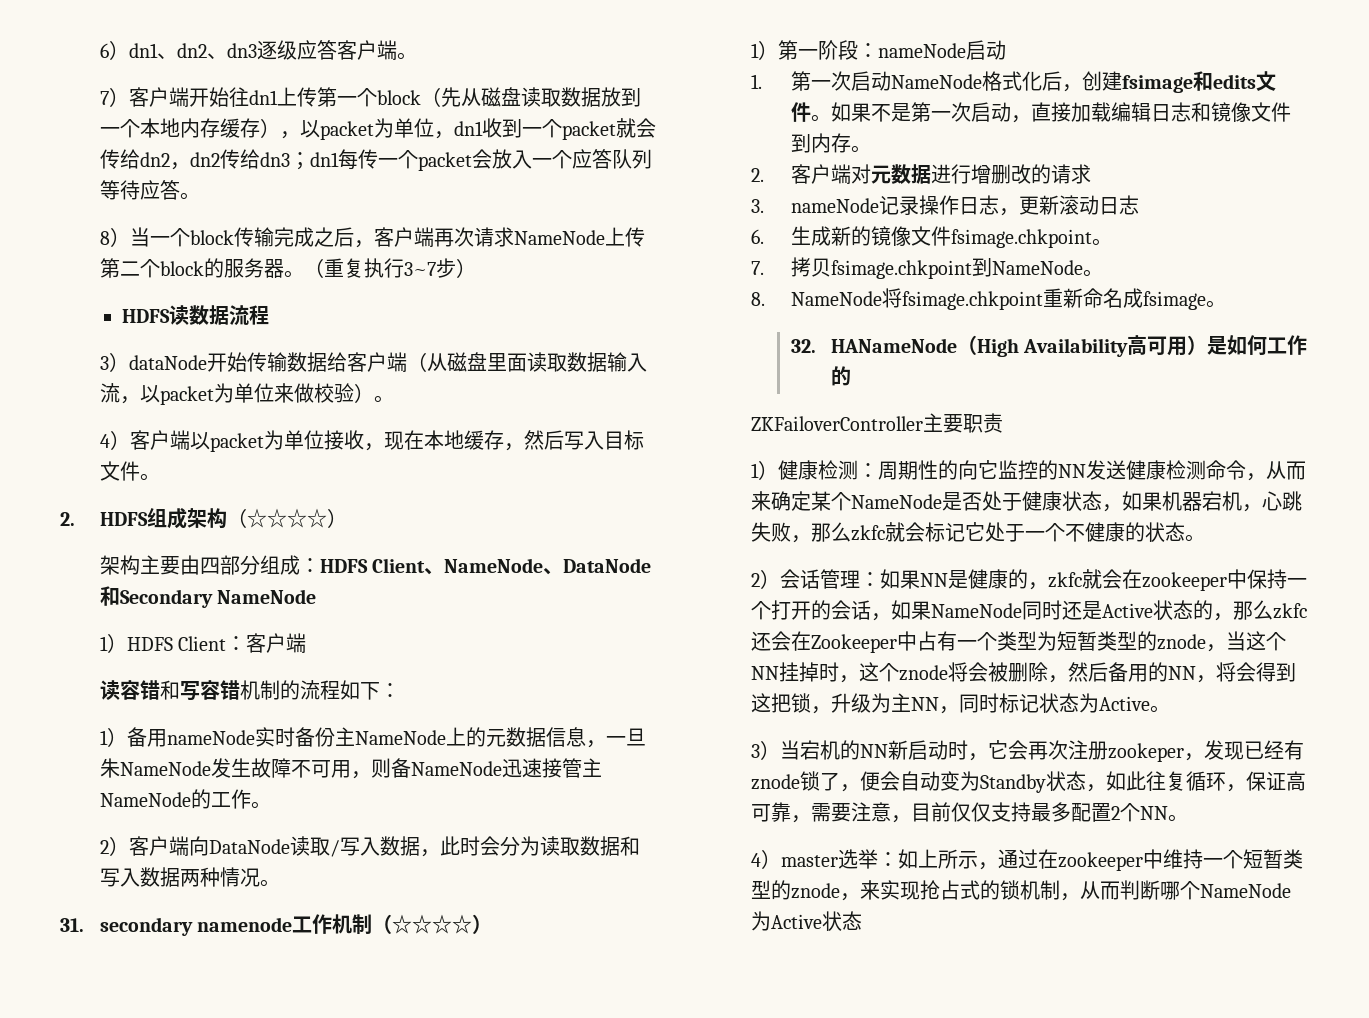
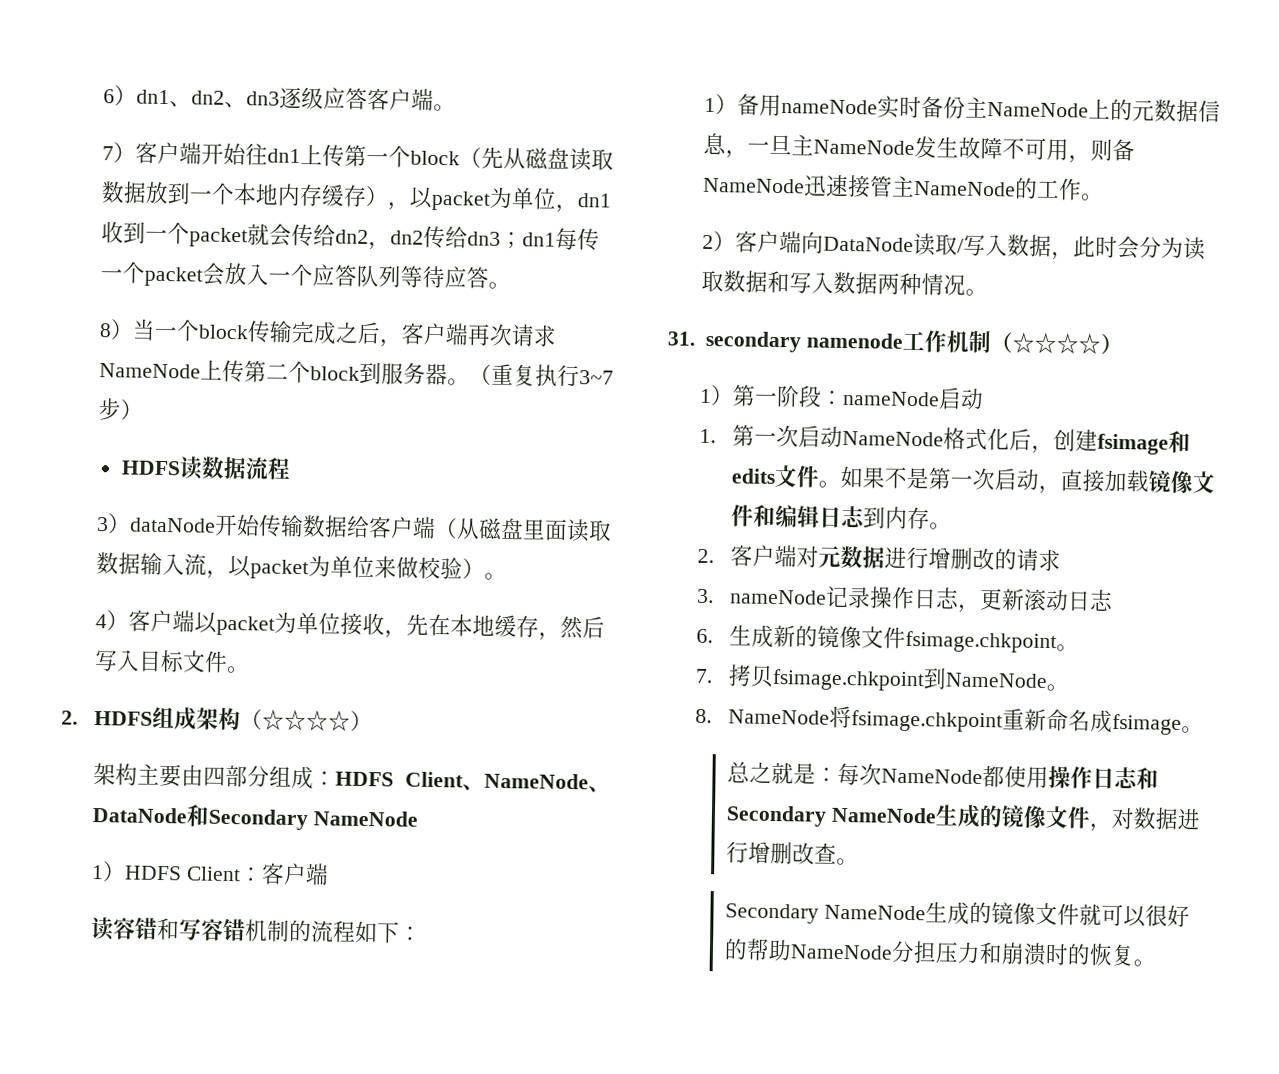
[203,258,224,278] 的 -> [358,361,382,385] 到
[383,431,404,450] 现 -> [405,613,429,636] 先
[99,758,120,778] 朱 -> [790,134,814,156] 主
[1110,102,1291,122] 编辑日志和镜像文件 -> [1147,470,1216,495] [730,504,866,528] 镜像文件和编辑日志
[790,335,1308,357] [830,366,851,386] [750,413,1003,433] [750,460,1306,481] [750,491,1302,512] [750,522,1205,543] [750,569,1307,591] [750,600,1307,621] [750,631,1286,653] [750,662,1296,683] [750,693,1170,714] [750,740,1304,762] [750,771,1306,793] [750,802,1188,823] [750,849,1303,871] [750,880,1291,901] [750,911,862,931] 32. HANameNode（High Availability高可用）是如何工作的 // ZKFailoverController主要职责 // 1）健康检测：周期性的向它监控的NN发送健康检测命令，从而来确定某个NameNode是否处于健康状态，如果机器宕机，心跳失败，那么zkfc就会标记它处于一个不健康的状态。 // 2）会话管理：如果NN是健康的，zkfc就会在zookeeper中保持一个打开的会话，如果NameNode同时还是Active状态的，那么zkfc还会在Zookeeper中占有一个类型为短暂类型的znode，当这个NN挂掉时，这个znode将会被删除，然后备用的NN，将会得到这把锁，升级为主NN，同时标记状态为Active。 // 3）当宕机的NN新启动时，它会再次注册zookeper，发现已经有znode锁了，便会自动变为Standby状态，如此往复循环，保证高可靠，需要注意，目前仅仅支持最多配置2个NN。 // 4）master选举：如上所示，通过在zookeeper中维持一个短暂类型的znode，来实现抢占式的锁机制，从而判断哪个NameNode为Active状态 -> [726,761,1159,790] [725,804,1201,832] [725,841,859,866] [724,901,1190,928] [723,938,1156,967] 总之就是：每次NameNode都使用操作日志和Secondary NameNode生成的镜像文件，对数据进行增删改查。 // Secondary NameNode生成的镜像文件就可以很好的帮助NameNode分担压力和崩溃时的恢复。

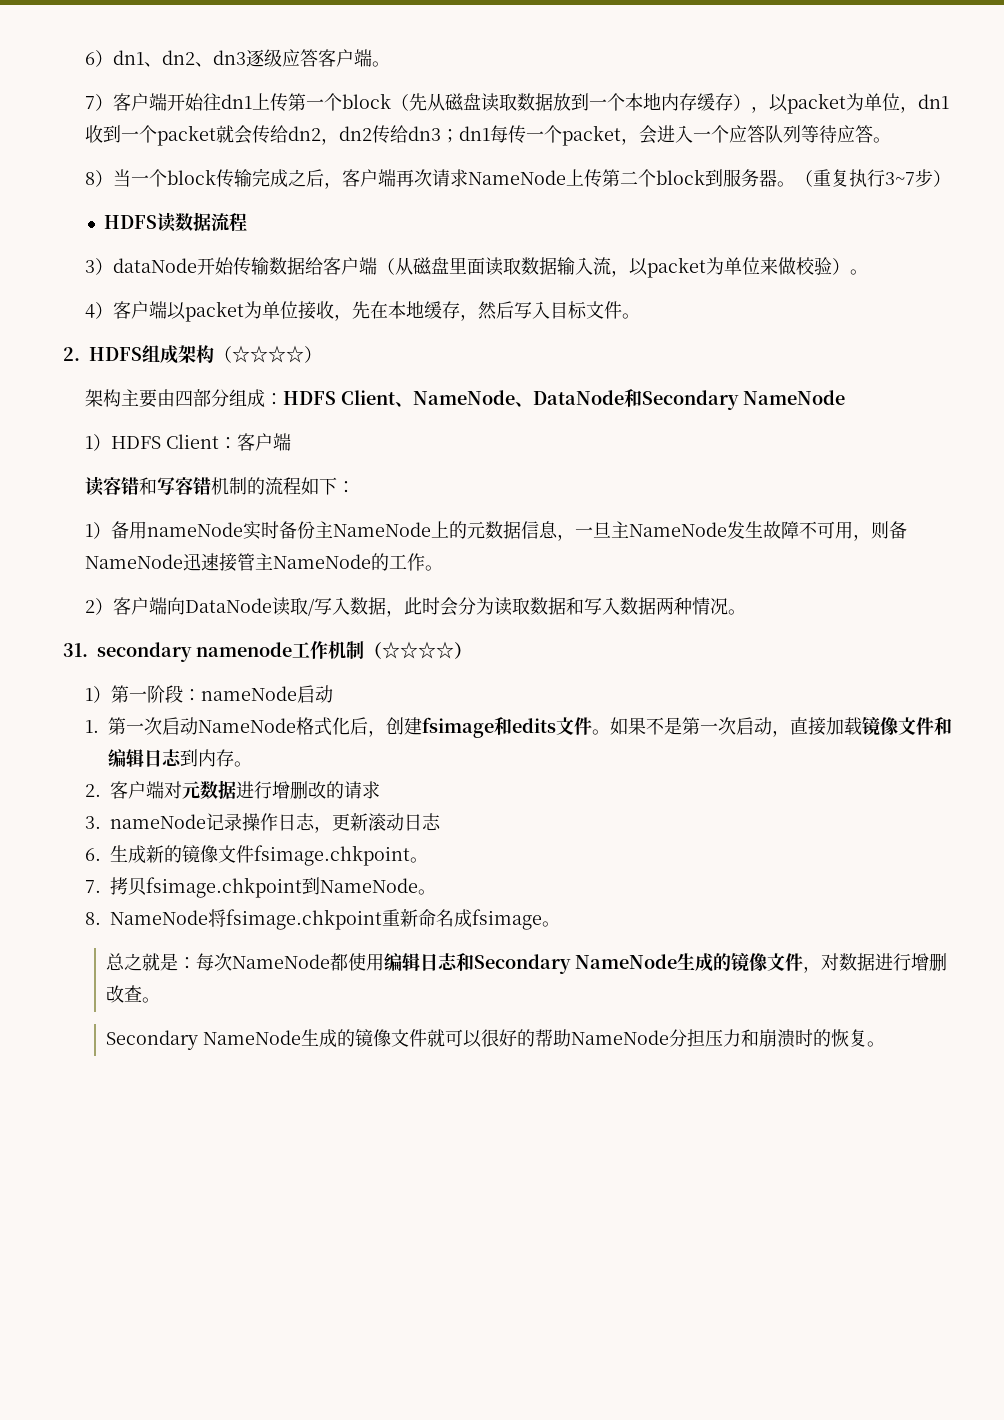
[201,262,247,286] 会放 -> [620,125,675,145] ，会进
[1047,766,1093,789] 操作 -> [384,953,421,971] 编辑

